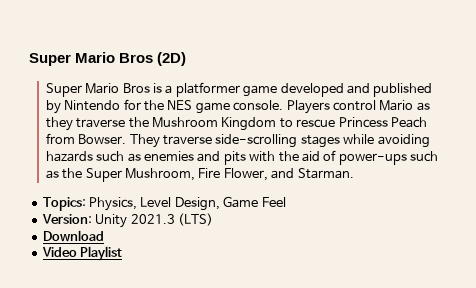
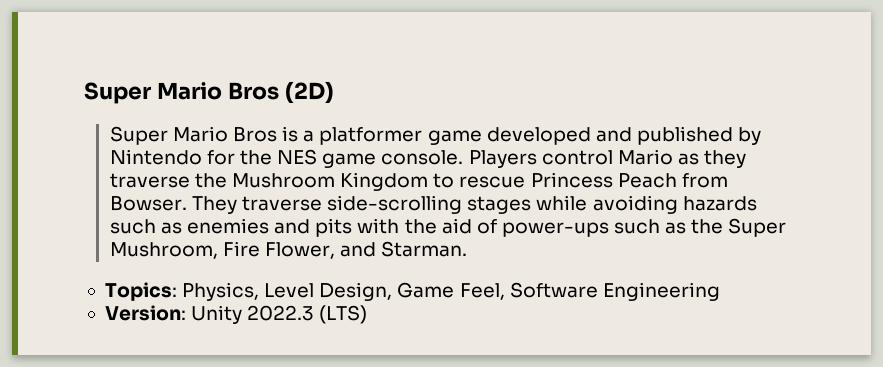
[261,197,286,207] Feel -> [459,282,720,301] Feel, Software Engineering
[130,214,175,224] 2021.3 -> [247,305,315,321] 2022.3
[42,230,104,242] [41,246,123,261] // Download // Video Playlist -> (368, 314) none

